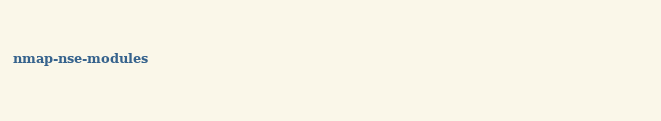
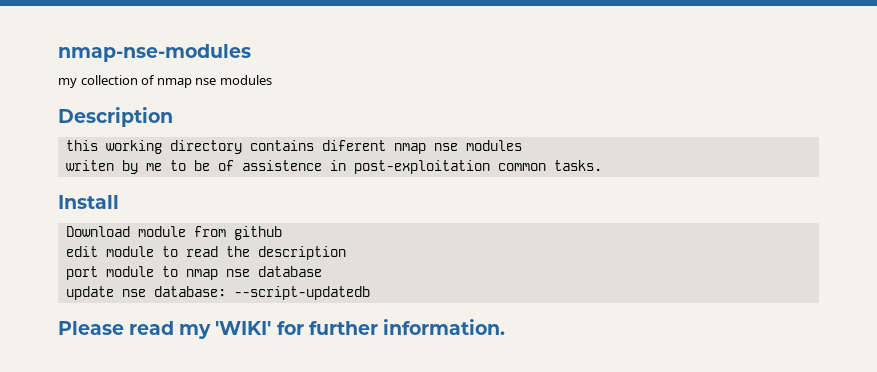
(148, 59) none -> [58,75,272,88] [58,107,173,127] [65,140,522,154] [65,160,602,174] [58,195,119,209] [65,226,282,240] [65,246,346,260] [65,266,322,280] [65,286,370,300] [58,319,505,339] // my collection of nmap nse modules // Description // this working directory contains diferent nmap nse modules // writen by me to be of assistence in post-exploitation common tasks. // Install // Download module from github // edit module to read the description // port module to nmap nse database // update nse database: --script-updatedb // Please read my 'WIKI' for further information.

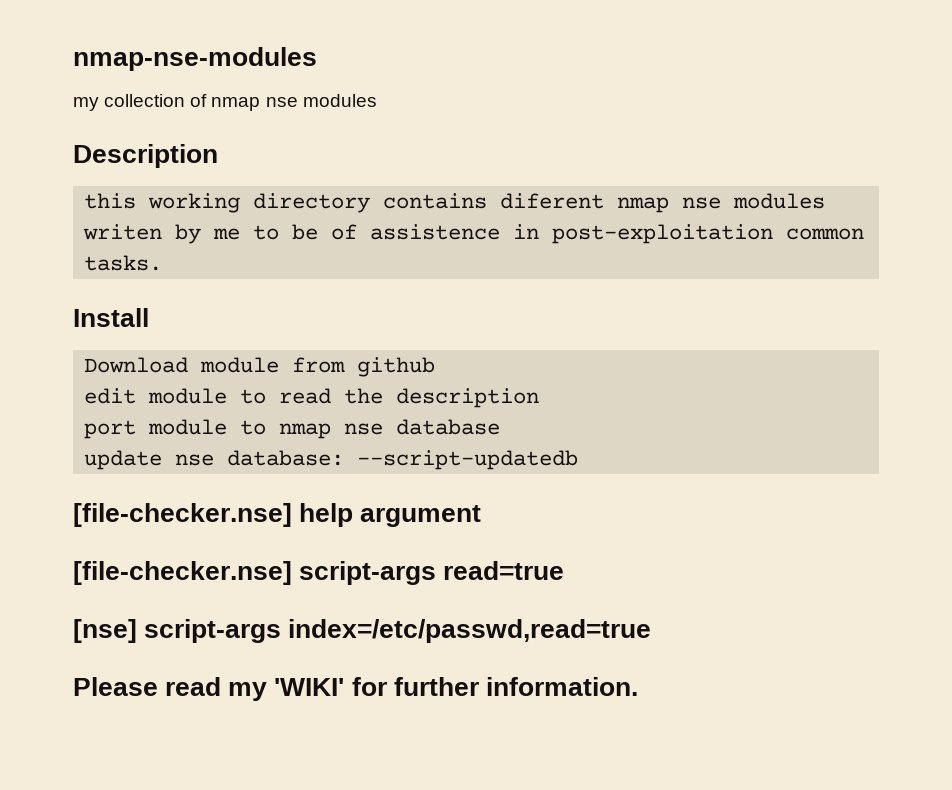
(370, 293) none -> [73,503,482,527] [73,561,565,585] [73,619,652,643] // [file-checker.nse] help argument // [file-checker.nse] script-args read=true // [nse] script-args index=/etc/passwd,read=true

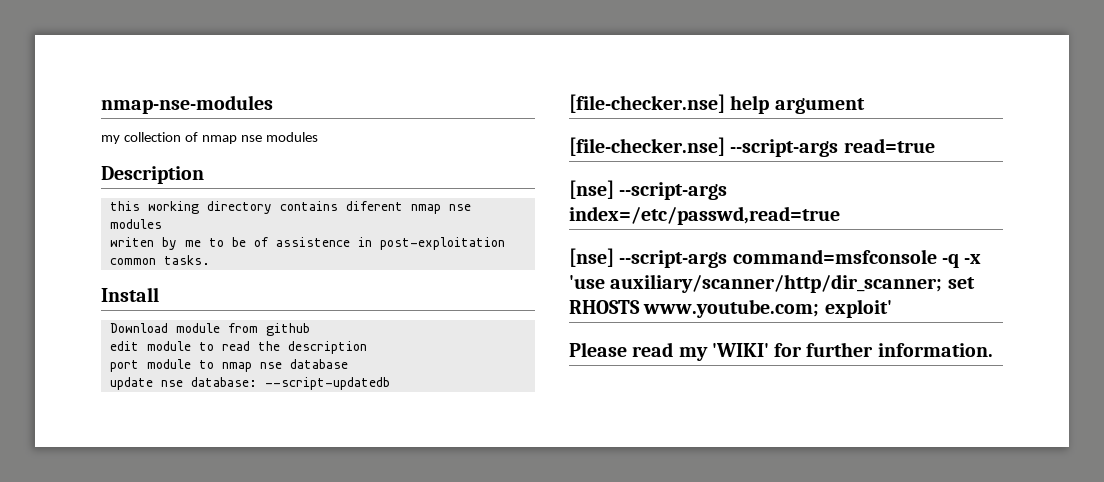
[299,561,437,585] script-args -> [730,139,839,157] --script-args
[144,619,282,643] script-args -> [619,182,728,200] --script-args
(652, 631) none -> [569,248,982,268] [569,274,975,293] [569,299,892,318] // [nse] --script-args command=msfconsole -q -x 'use auxiliary/scanner/http/dir_scanner; set RHOSTS www.youtube.com; exploit'

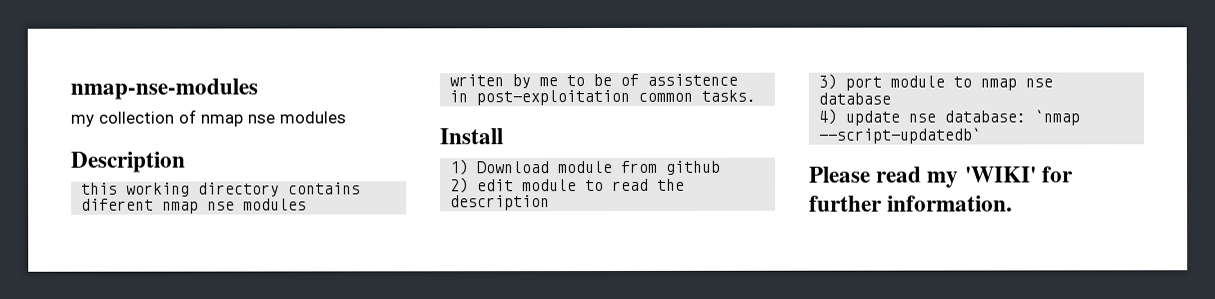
(159, 294) none -> [450,159,470,176] 1)
(310, 329) none -> [450,177,470,194] 2)
(367, 347) none -> [818,73,838,90] 3)
(348, 364) none -> [818,108,838,125] 4)
[264,377,390,390] [569,94,865,114] [569,137,935,157] [569,180,728,200] [569,206,840,225] [569,248,982,268] [569,274,975,293] [569,299,892,318] --script-updatedb // [file-checker.nse] help argument // [file-checker.nse] --script-args read=true // [nse] --script-args index=/etc/passwd,read=true // [nse] --script-args command=msfconsole -q -x 'use auxiliary/scanner/http/dir_scanner; set RHOSTS www.youtube.com; exploit' -> [1034,109,1081,126] [818,127,982,144] `nmap --script-updatedb`

